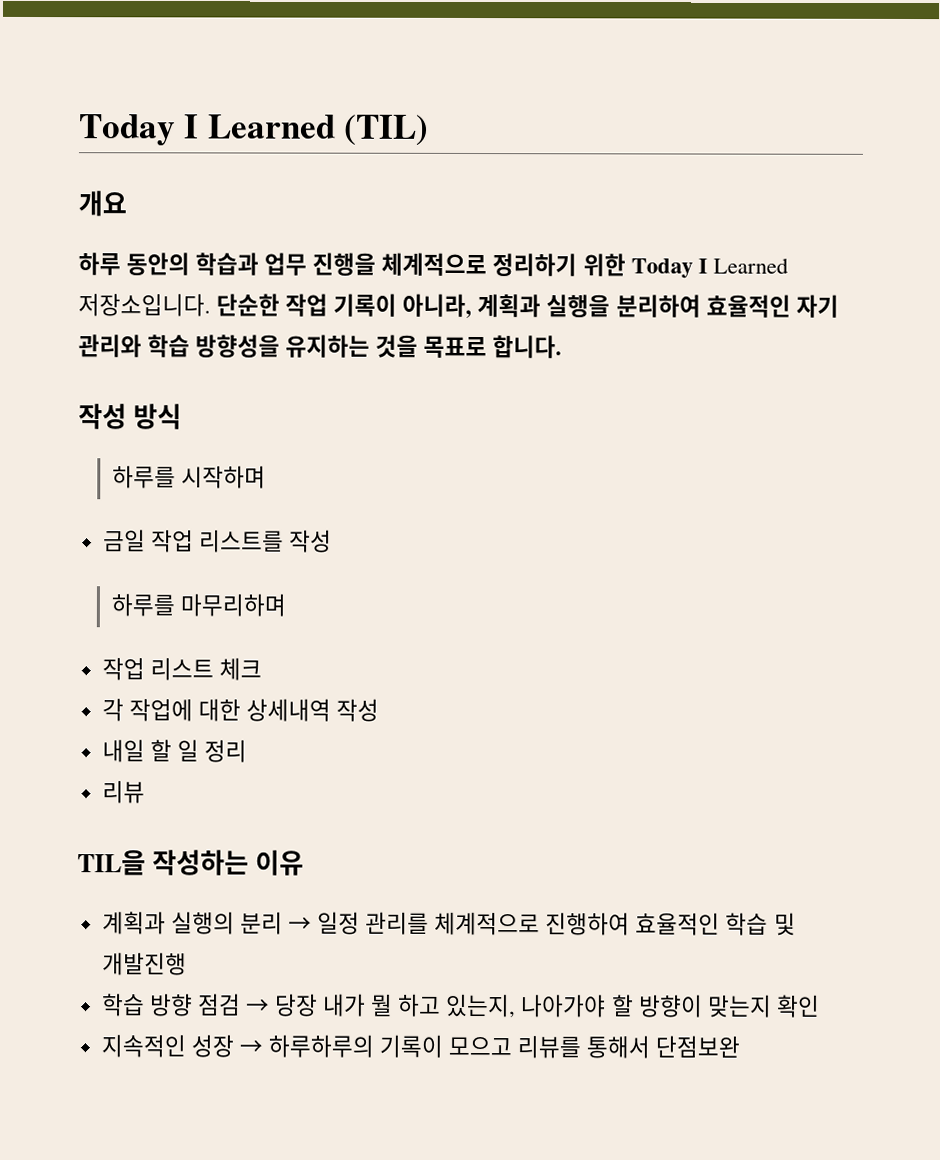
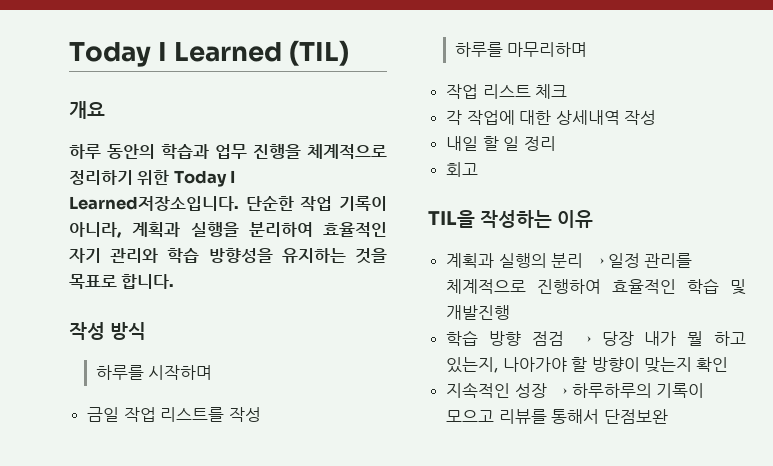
[712,257,789,274] [78,293,211,317] Learned 저장소입니다. -> [69,196,239,211] Learned저장소입니다.
[101,780,145,804] 리뷰 -> [446,162,479,177] 회고

